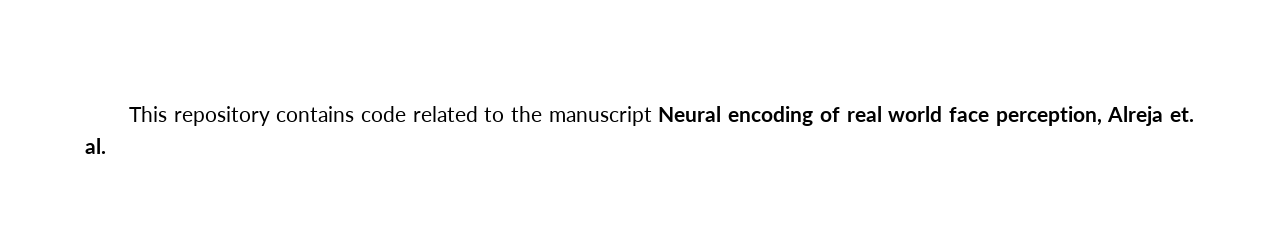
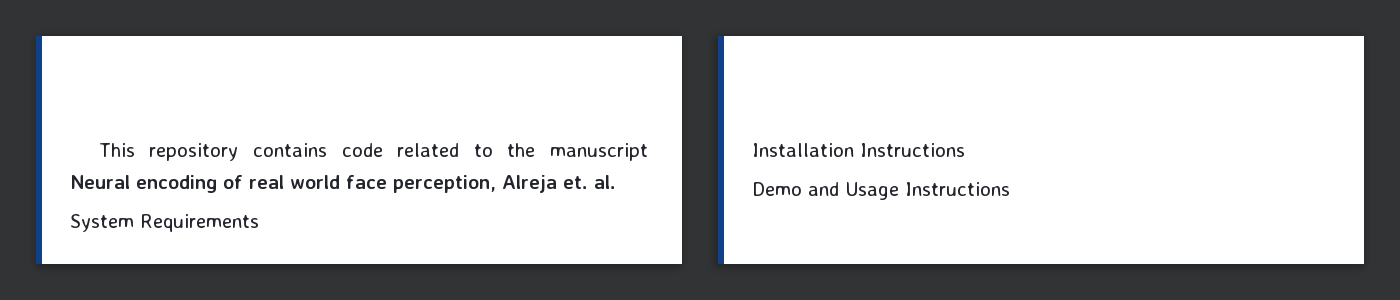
(106, 146) none -> [70,214,259,232] [752,143,965,157] [752,182,1010,200] // System Requirements // Installation Instructions // Demo and Usage Instructions

